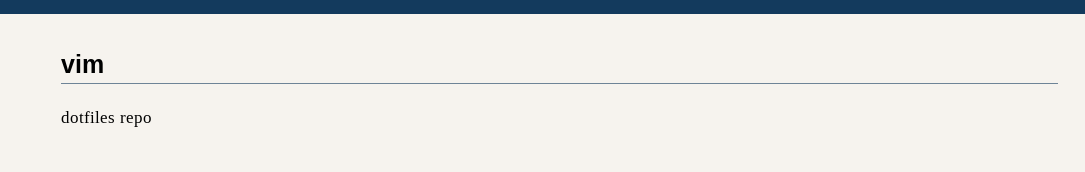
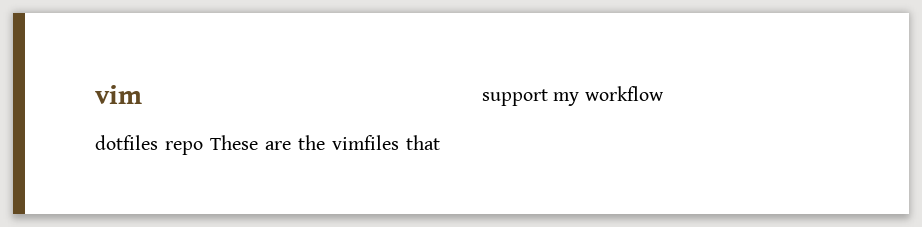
(152, 121) none -> [210,135,440,150] [482,86,664,106] These are the vimfiles that support my workflow

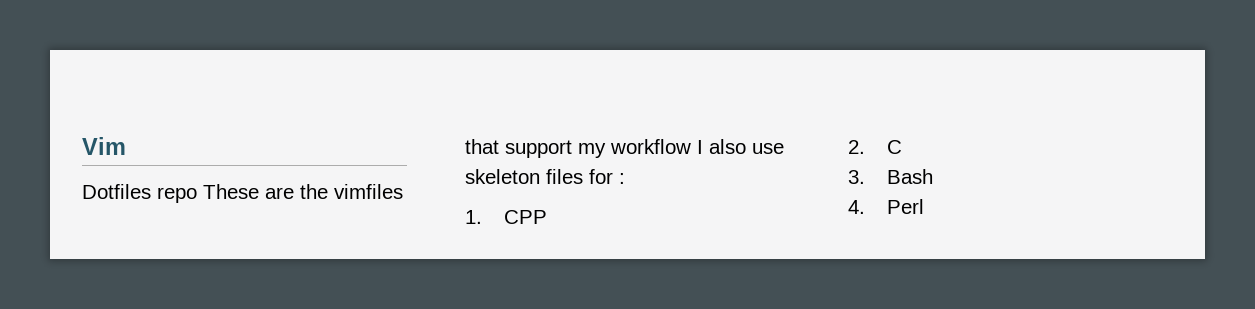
[95,85,142,104] [95,135,158,150] vim // dotfiles -> [82,137,126,155] [82,184,151,199] Vim // Dotfiles
(664, 93) none -> [697,139,784,154] [465,169,625,184] [465,210,547,224] [848,140,902,154] [848,169,933,184] [848,199,924,214] I also use skeleton files for : // 1. CPP // 2. C // 3. Bash // 4. Perl

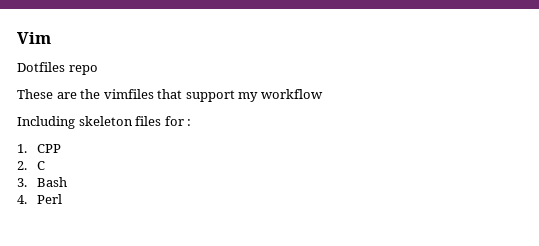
(197, 195) none -> (98, 70) //
[697,139,784,154] I also use -> [17,116,75,129] // Including

